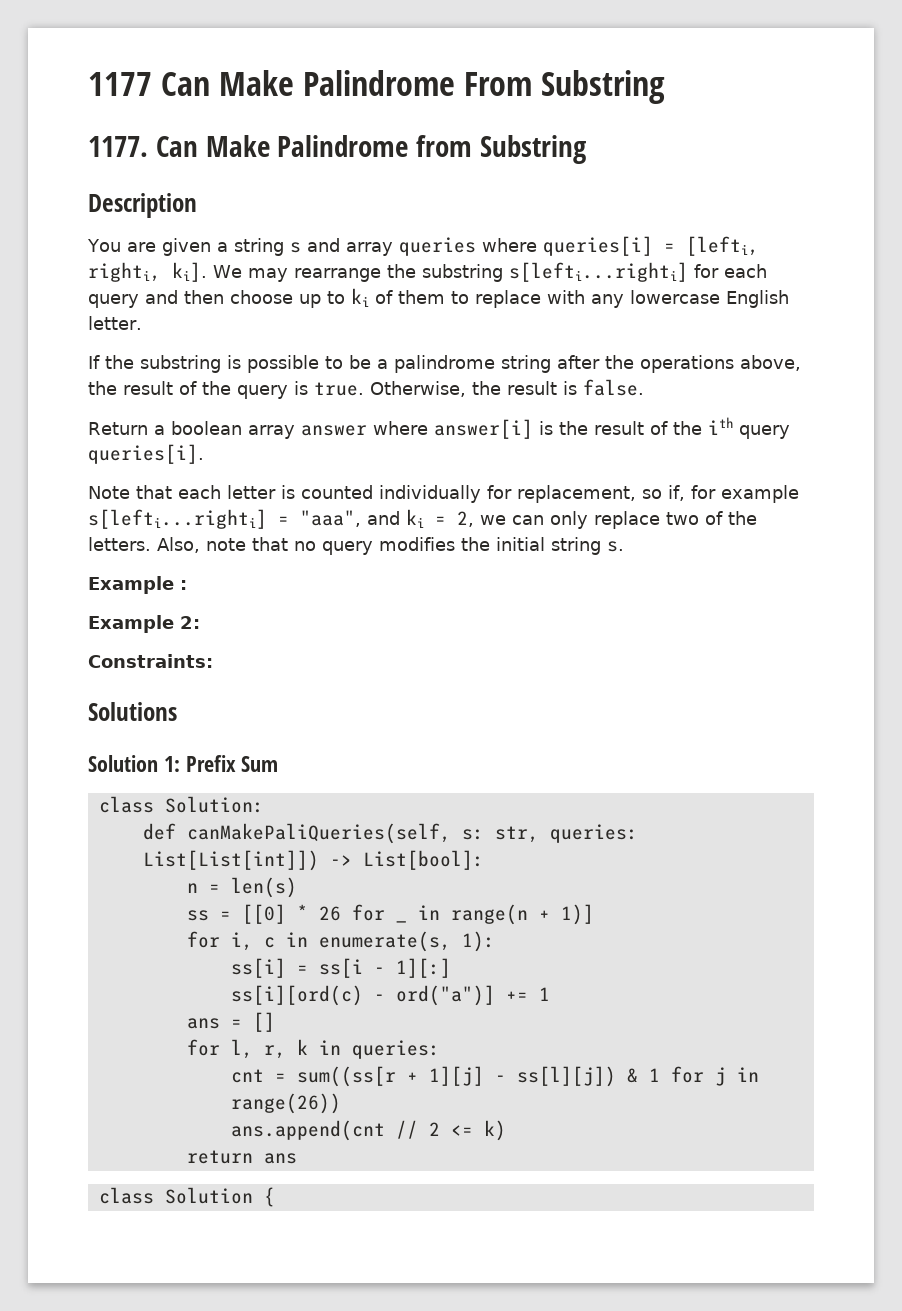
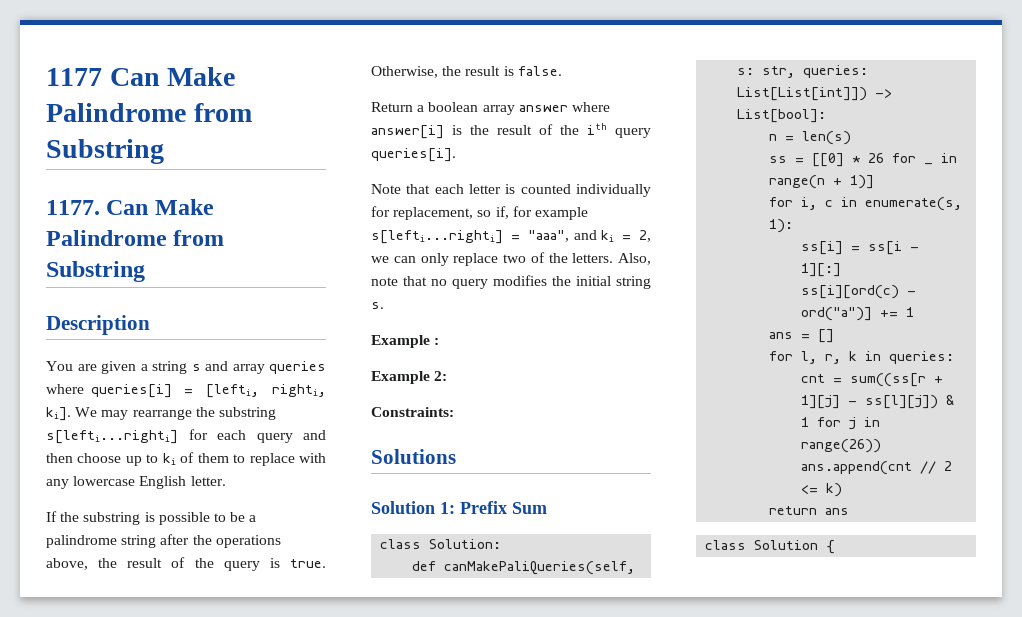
[464,72,533,96] From -> [193,103,252,122] from

